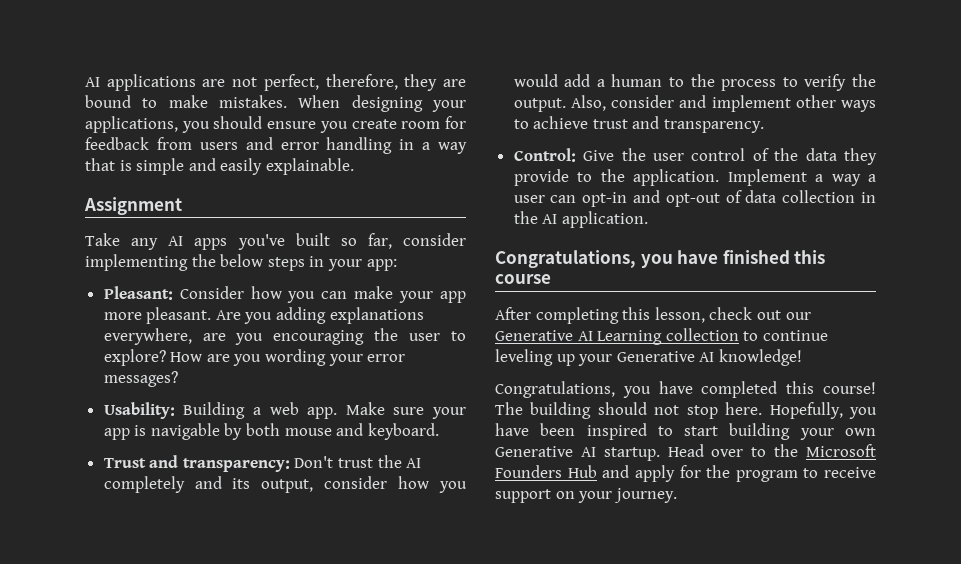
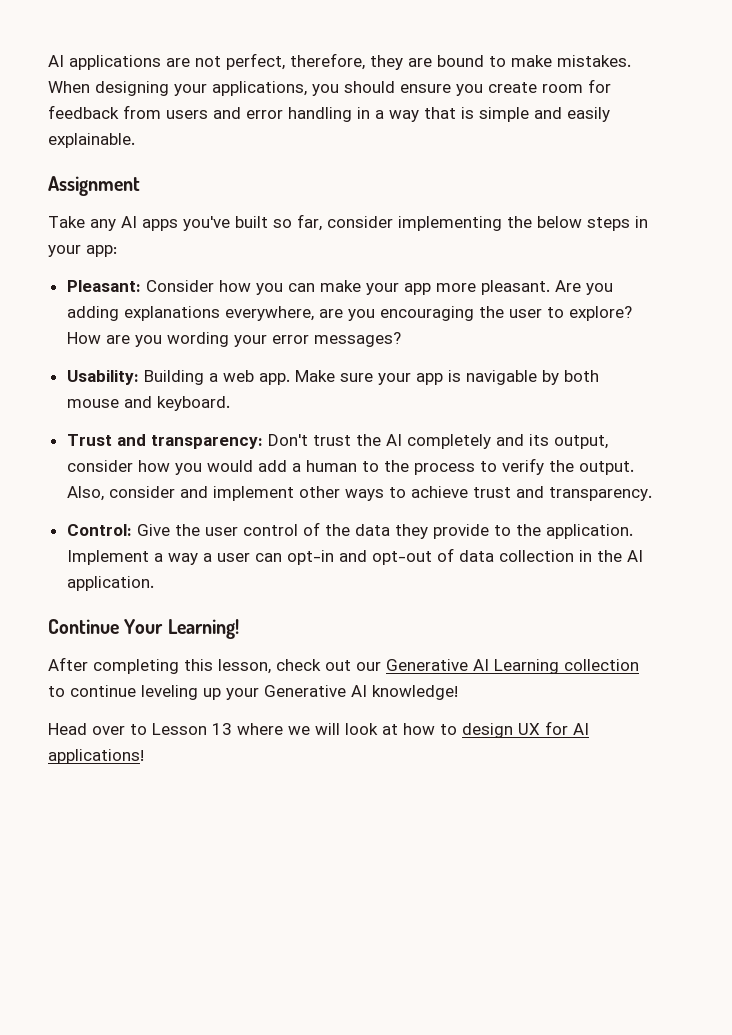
[495,250,826,268] [495,274,551,284] Congratulations, you have finished this course -> [48,619,239,639] Continue Your Learning!
[495,381,876,398] [495,402,877,419] [495,423,876,440] [495,444,876,461] [495,465,876,482] [495,488,677,503] Congratulations, you have completed this course! The building should not stop here. Hopefully, you have been inspired to start building your own Generative AI startup. Head over to the Microsoft Founders Hub and apply for the program to receive support on your journey. -> [48,721,589,738] [48,749,144,764] Head over to Lesson 13 where we will look at how to design UX for AI applications!

